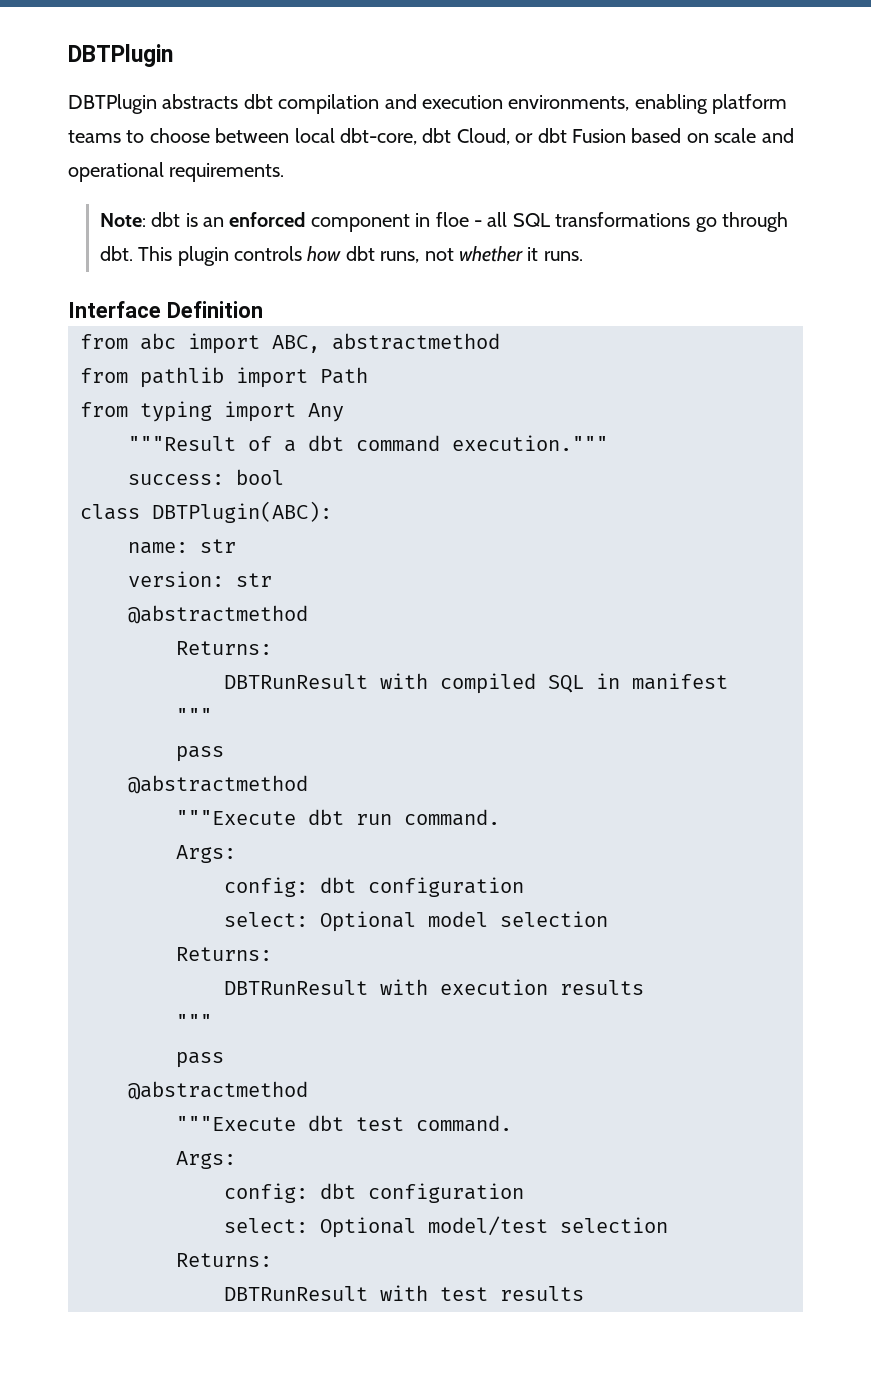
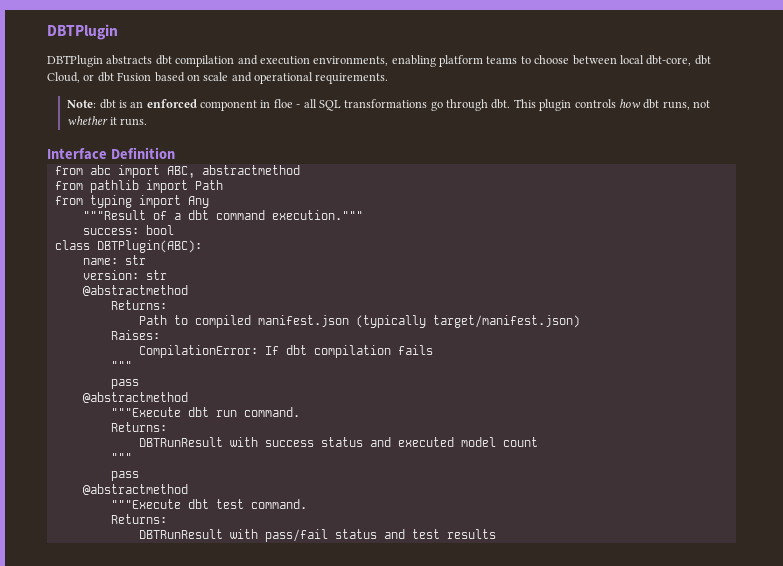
[224,673,728,694] DBTRunResult with compiled SQL in manifest -> [138,315,580,328] [110,330,160,340] [138,345,433,358] Path to compiled manifest.json (typically target/manifest.json) // Raises: // CompilationError: If dbt compilation fails
[176,845,236,863] [224,877,524,897] [224,911,608,932] [176,947,272,961] [224,979,644,995] Args: // config: dbt configuration // select: Optional model selection // Returns: // DBTRunResult with execution results -> [110,422,167,432] [138,437,538,447] Returns: // DBTRunResult with success status and executed model count
[176,1151,236,1169] [224,1183,524,1203] [224,1216,668,1238] [176,1253,272,1267] [224,1285,428,1301] // Args: // config: dbt configuration // select: Optional model/test selection // Returns: // DBTRunResult with -> [110,514,167,524] [138,529,405,542] // Returns: // DBTRunResult with pass/fail status and

